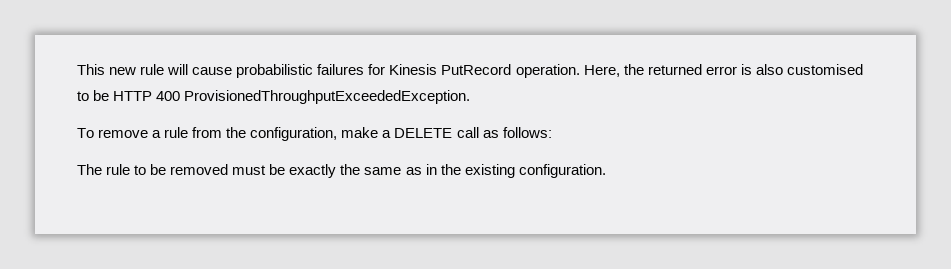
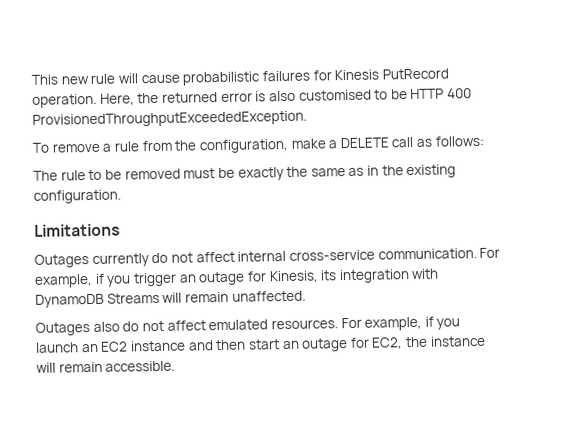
(606, 171) none -> [34,223,120,237] [34,247,501,268] [34,268,440,288] [35,290,306,308] [35,316,461,336] [35,335,486,353] [36,360,176,373] // Limitations // Outages currently do not affect internal cross-service communication. For example, if you trigger an outage for Kinesis, its integration with DynamoDB Streams will remain unaffected. // Outages also do not affect emulated resources. For example, if you launch an EC2 instance and then start an outage for EC2, the instance will remain accessible.

